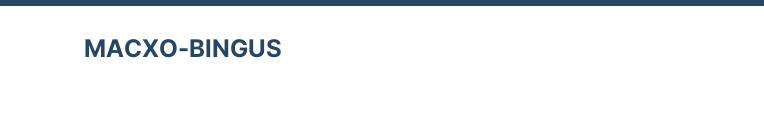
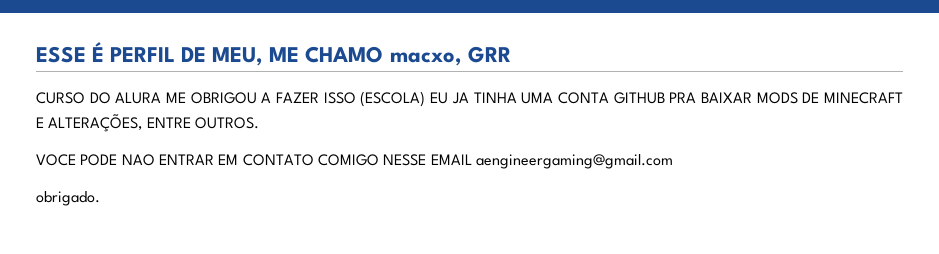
[84,39,282,58] MACXO-BINGUS -> [36,42,511,66] [36,91,904,107] [36,114,259,132] [36,154,673,169] [36,191,100,206] ESSE É PERFIL DE MEU, ME CHAMO macxo, GRR // CURSO DO ALURA ME OBRIGOU A FAZER ISSO (ESCOLA) EU JA TINHA UMA CONTA GITHUB PRA BAIXAR MODS DE MINECRAFT E ALTERAÇÕES, ENTRE OUTROS. // VOCE PODE NAO ENTRAR EM CONTATO COMIGO NESSE EMAIL aengineergaming@gmail.com // obrigado.

